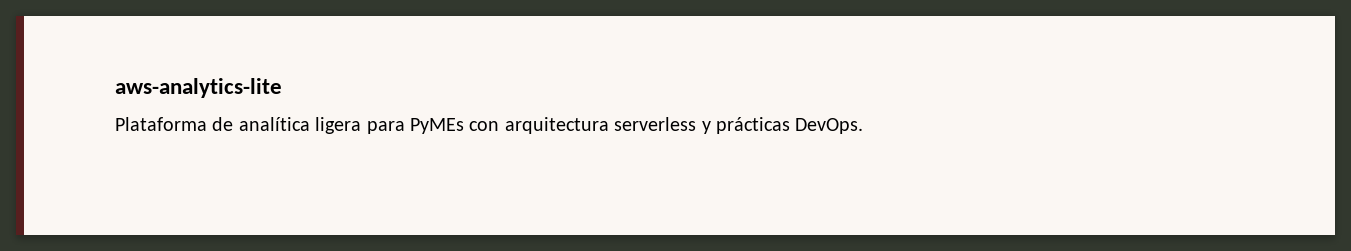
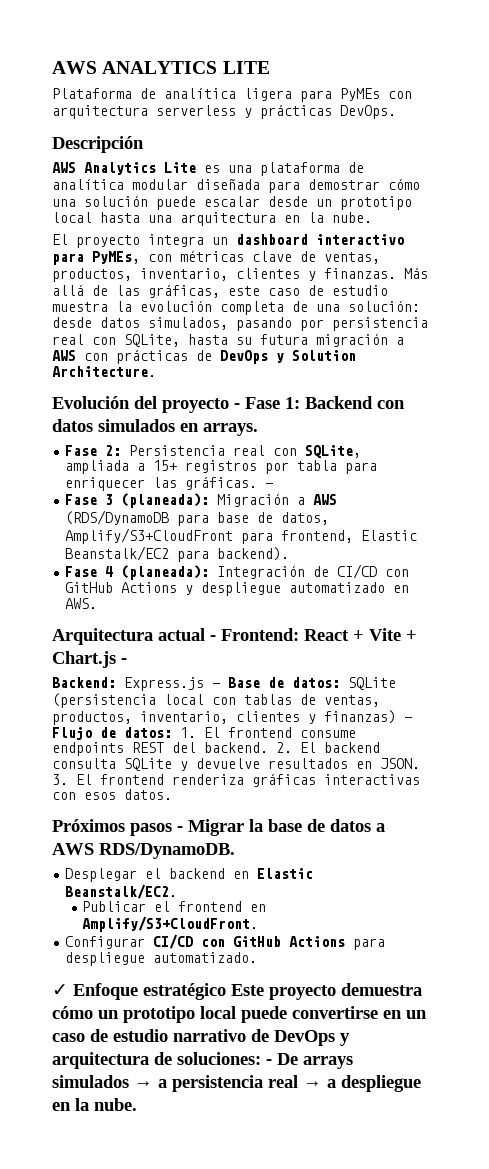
[115,78,282,98] aws-analytics-lite -> [52,61,270,74] AWS ANALYTICS LITE
(864, 126) none -> [52,136,144,153] [52,162,364,176] [52,178,420,193] [52,195,412,210] [52,212,372,226] [52,234,404,248] [52,250,380,265] [52,267,428,282] [52,284,388,298] [52,300,420,315] [52,317,428,331] [52,333,404,347] [52,349,356,364] [52,366,156,377] [52,396,405,413] [52,419,258,436] [65,445,362,458] [65,460,378,474] [65,476,274,491] [65,493,338,508] [65,510,330,526] [65,528,418,544] [65,546,290,562] [65,564,410,580] [65,582,410,596] [65,598,98,609] [52,628,417,645] [52,651,127,668] [52,677,396,691] [52,693,380,708] [52,710,412,725] [52,727,356,740] [52,742,380,756] [52,758,420,771] [52,773,420,787] [52,789,172,800] [52,819,385,836] [52,843,235,859] [65,868,314,882] [65,884,178,899] [82,901,267,912] [82,916,259,932] [65,934,386,950] [65,952,258,966] [52,983,422,1000] [52,1006,427,1023] [52,1029,350,1046] [52,1052,353,1069] [52,1075,421,1092] [52,1098,137,1111] // Descripción // AWS Analytics Lite es una plataforma de analítica modular diseñada para demostrar cómo una solución puede escalar desde un prototipo local hasta una arquitectura en la nube. // El proyecto integra un dashboard interactivo para PyMEs, con métricas clave de ventas, productos, inventario, clientes y finanzas. Más allá de las gráficas, este caso de estudio muestra la evolución completa de una solución: desde datos simulados, pasando por persistencia real con SQLite, hasta su futura migración a AWS con prácticas de DevOps y Solution Architecture. // Evolución del proyecto - Fase 1: Backend con datos simulados en arrays. // Fase 2: Persistencia real con SQLite, ampliada a 15+ registros por tabla para enriquecer las gráficas. - // Fase 3 (planeada): Migración a AWS (RDS/DynamoDB para base de datos, Amplify/S3+CloudFront para frontend, Elastic Beanstalk/EC2 para backend). // Fase 4 (planeada): Integración de CI/CD con GitHub Actions y despliegue automatizado en AWS. // Arquitectura actual - Frontend: React + Vite + Chart.js - // Backend: Express.js - Base de datos: SQLite (persistencia local con tablas de ventas, productos, inventario, clientes y finanzas) - Flujo de datos: 1. El frontend consume endpoints REST del backend. 2. El backend consulta SQLite y devuelve resultados en JSON. 3. El frontend renderiza gráficas interactivas con esos datos. // Próximos pasos - Migrar la base de datos a AWS RDS/DynamoDB. // Desplegar el backend en Elastic Beanstalk/EC2. // Publicar el frontend en Amplify/S3+CloudFront. // Configurar CI/CD con GitHub Actions para despliegue automatizado. // ✓ Enfoque estratégico Este proyecto demuestra cómo un prototipo local puede convertirse en un caso de estudio narrativo de DevOps y arquitectura de soluciones: - De arrays simulados → a persistencia real → a despliegue en la nube.

